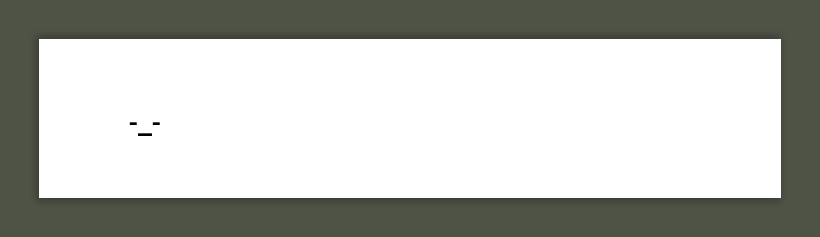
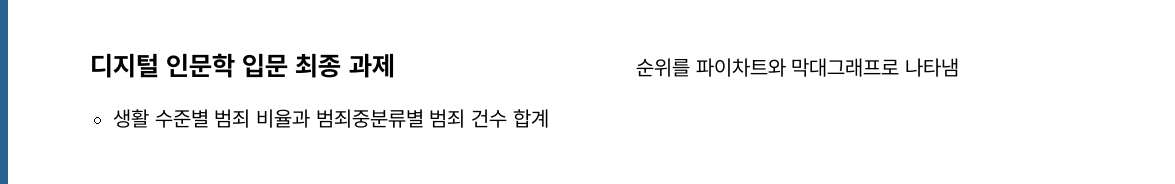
[129,122,161,136] -_- -> [90,53,395,78] [113,109,549,128] [636,58,960,77] 디지털 인문학 입문 최종 과제 // 생활 수준별 범죄 비율과 범죄중분류별 범죄 건수 합계 순위를 파이차트와 막대그래프로 나타냄

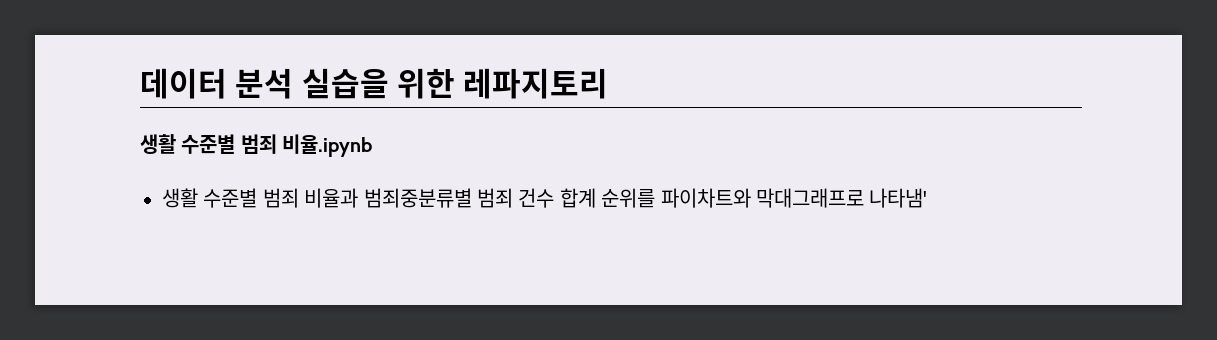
[90,53,395,78] 디지털 인문학 입문 최종 과제 -> [140,68,609,99] [140,134,373,157] 데이터 분석 실습을 위한 레파지토리 // 생활 수준별 범죄 비율.ipynb
[905,58,960,77] 나타냄 -> [869,188,928,208] 나타냄'

